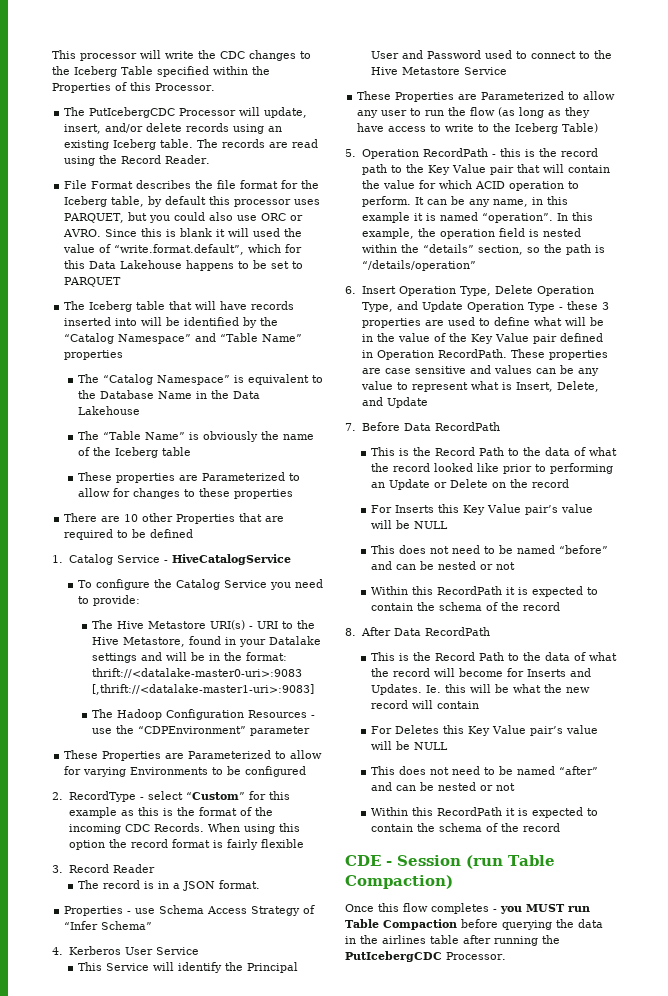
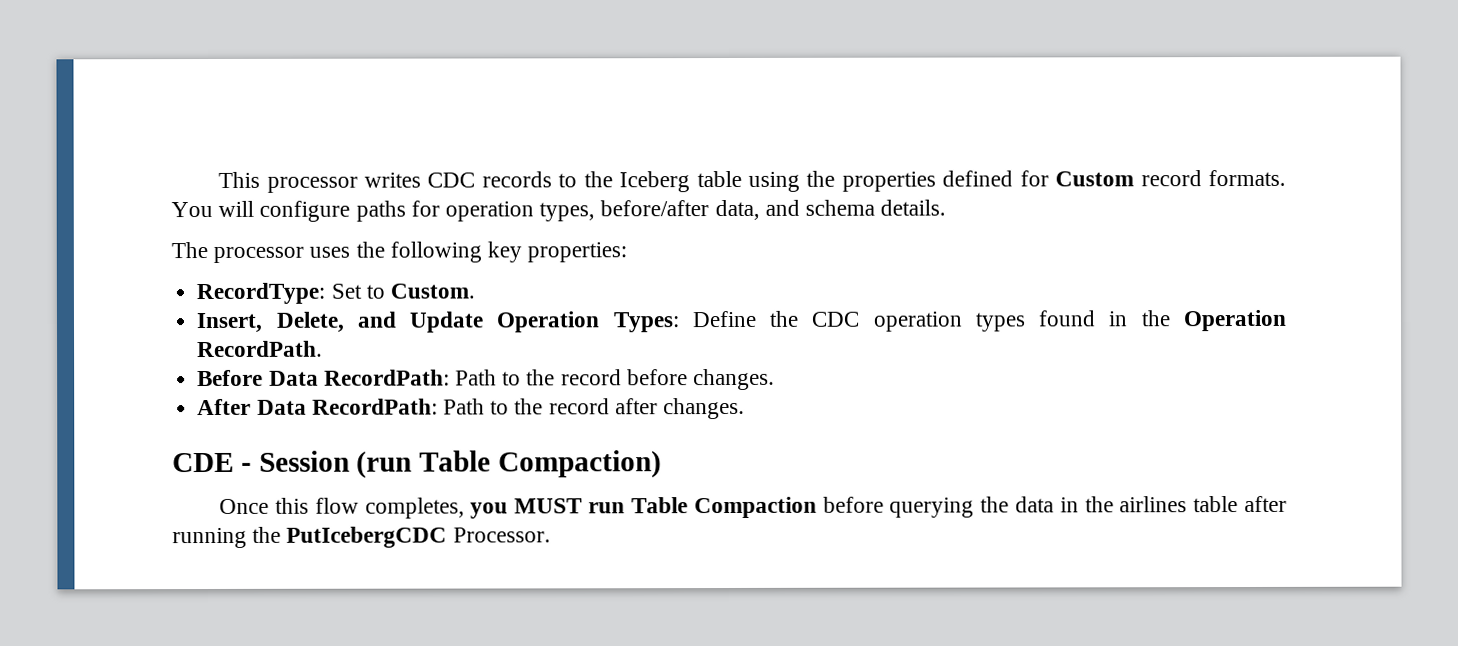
[140,50,311,61] [52,66,270,77] [52,82,215,93] [64,107,308,118] [64,123,283,134] [64,139,319,150] [64,155,211,166] [64,180,320,189] [64,196,321,207] [64,212,304,223] [63,228,303,237] [63,244,303,255] [64,260,304,271] [64,277,122,287] [64,301,295,312] [64,317,279,328] [64,333,303,344] [64,350,124,360] [77,374,323,385] [77,390,260,399] [77,406,140,415] [77,431,314,442] [77,447,191,458] [77,472,300,483] [77,488,293,499] [64,513,285,524] [64,529,194,540] [52,554,291,565] [77,579,323,590] [77,595,140,606] [91,620,315,630] [91,636,321,647] [91,652,287,663] [91,668,302,678] [91,684,314,695] [91,709,315,720] [91,725,310,736] [64,750,323,761] [64,766,307,777] [52,791,290,802] [68,807,273,818] [68,823,300,834] [68,839,304,850] [52,864,155,873] [77,880,260,891] [64,905,316,916] [64,921,153,930] [52,946,199,955] [77,962,298,973] [370,50,612,59] [370,67,507,75] [357,91,616,102] [357,107,591,118] [357,123,599,134] [345,148,598,159] [361,164,610,175] [361,180,579,191] [361,196,568,207] [361,212,593,223] [361,228,581,239] [361,244,605,255] [361,260,476,271] [345,285,594,296] [361,301,609,312] [361,317,604,328] [361,333,603,344] [361,349,608,360] [361,365,599,376] [360,381,599,392] [361,397,428,408] [345,422,500,431] [370,447,617,456] [370,463,613,474] [370,479,569,490] [370,504,593,515] [370,520,448,529] [370,545,608,554] [370,561,515,570] [370,586,598,597] [370,602,560,611] [345,627,490,636] [370,652,617,661] [370,668,591,677] [370,684,590,695] [370,700,479,709] [370,725,598,736] [370,741,448,750] [370,766,598,775] [370,782,515,791] [370,807,598,818] [370,823,560,832] will write the CDC changes to the Iceberg Table specified within the Properties of this Processor. // The PutIcebergCDC Processor will update, insert, and/or delete records using an existing Iceberg table. The records are read using the Record Reader. // File Format describes the file format for the Iceberg table, by default this processor uses PARQUET, but you could also use ORC or AVRO. Since this is blank it will used the value of “write.format.default”, which for this Data Lakehouse happens to be set to PARQUET // The Iceberg table that will have records inserted into will be identified by the “Catalog Namespace” and “Table Name” properties // The “Catalog Namespace” is equivalent to the Database Name in the Data Lakehouse // The “Table Name” is obviously the name of the Iceberg table // These properties are Parameterized to allow for changes to these properties // There are 10 other Properties that are required to be defined // 1. Catalog Service - HiveCatalogService // To configure the Catalog Service you need to provide: // The Hive Metastore URI(s) - URI to the Hive Metastore, found in your Datalake settings and will be in the format: thrift://<datalake-master0-uri>:9083 [,thrift://<datalake-master1-uri>:9083] // The Hadoop Configuration Resources - use the “CDPEnvironment” parameter // These Properties are Parameterized to allow for varying Environments to be configured // 2. RecordType - select “Custom” for this example as this is the format of the incoming CDC Records. When using this option the record format is fairly flexible // 3. Record Reader // The record is in a JSON format. // Properties - use Schema Access Strategy of “Infer Schema” // 4. Kerberos User Service // This Service will identify the Principal User and Password used to connect to the Hive Metastore Service // These Properties are Parameterized to allow any user to run the flow (as long as they have access to write to the Iceberg Table) // 5. Operation RecordPath - this is the record path to the Key Value pair that will contain the value for which ACID operation to perform. It can be any name, in this example it is named “operation”. In this example, the operation field is nested within the “details” section, so the path is “/details/operation” // 6. Insert Operation Type, Delete Operation Type, and Update Operation Type - these 3 properties are used to define what will be in the value of the Key Value pair defined in Operation RecordPath. These properties are case sensitive and values can be any value to represent what is Insert, Delete, and Update // 7. Before Data RecordPath // This is the Record Path to the data of what the record looked like prior to performing an Update or Delete on the record // For Inserts this Key Value pair’s value will be NULL // This does not need to be named “before” and can be nested or not // Within this RecordPath it is expected to contain the schema of the record // 8. After Data RecordPath // This is the Record Path to the data of what the record will become for Inserts and Updates. Ie. this will be what the new record will contain // For Deletes this Key Value pair’s value will be NULL // This does not need to be named “after” and can be nested or not // Within this RecordPath it is expected to contain the schema of the record -> [364,169,1286,193] [171,199,947,222] [171,241,628,263] [196,282,475,305] [196,309,1288,334] [197,340,324,358] [197,368,775,391] [197,397,745,420] writes CDC records to the Iceberg table using the properties defined for Custom record formats. You will configure paths for operation types, before/after data, and schema details. // The processor uses the following key properties: // RecordType: Set to Custom. // Insert, Delete, and Update Operation Types: Define the CDC operation types found in the Operation RecordPath. // Before Data RecordPath: Path to the record before changes. // After Data RecordPath: Path to the record after changes.
[431,903,497,914] completes - -> [364,497,465,519] completes,

